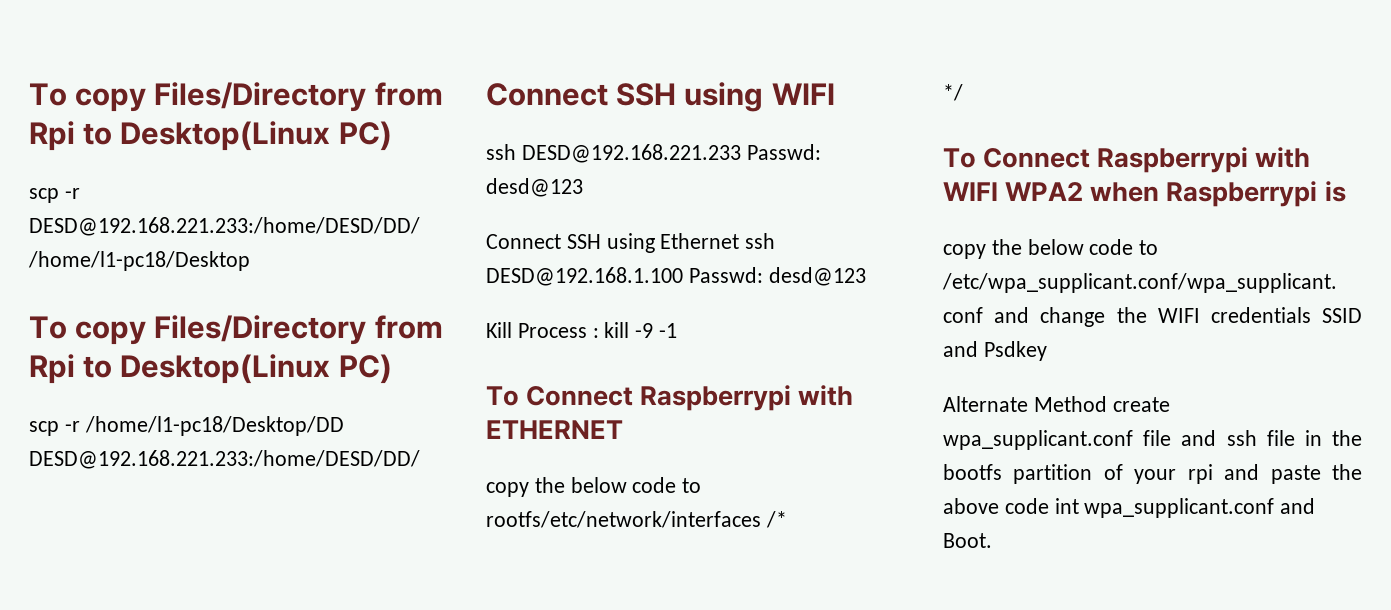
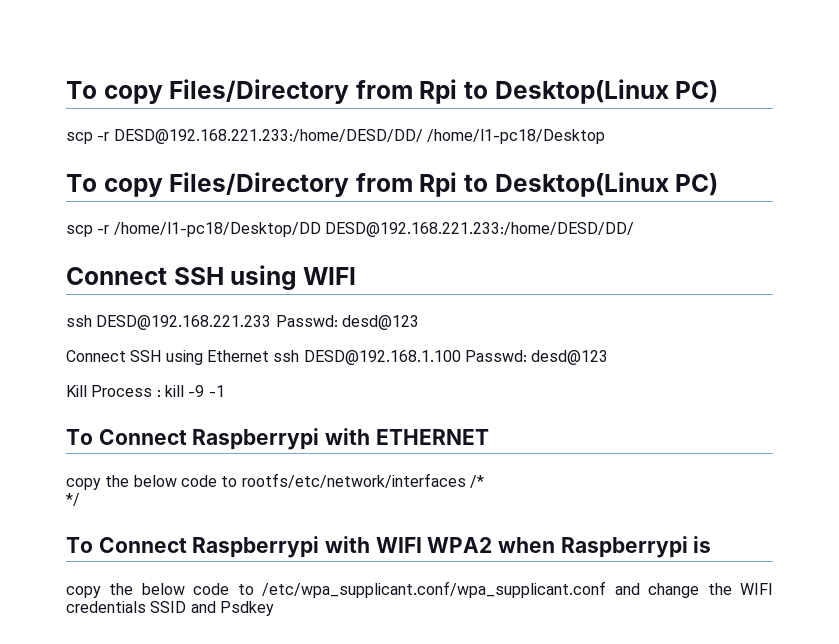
[943,396,1170,412] [943,430,1362,450] [943,464,1362,484] [943,498,1316,518] [943,533,992,548] // Alternate Method create wpa_supplicant.conf file and ssh file in the bootfs partition of your rpi and paste the above code int wpa_supplicant.conf and Boot. -> (274, 608) none

